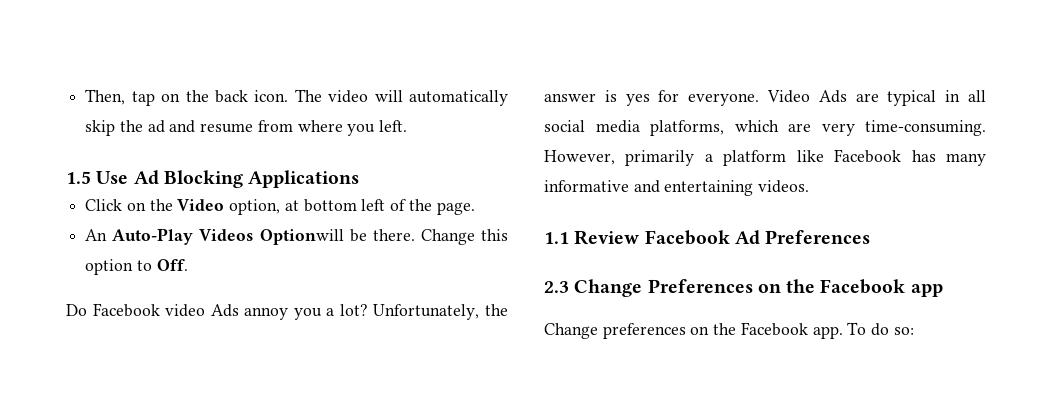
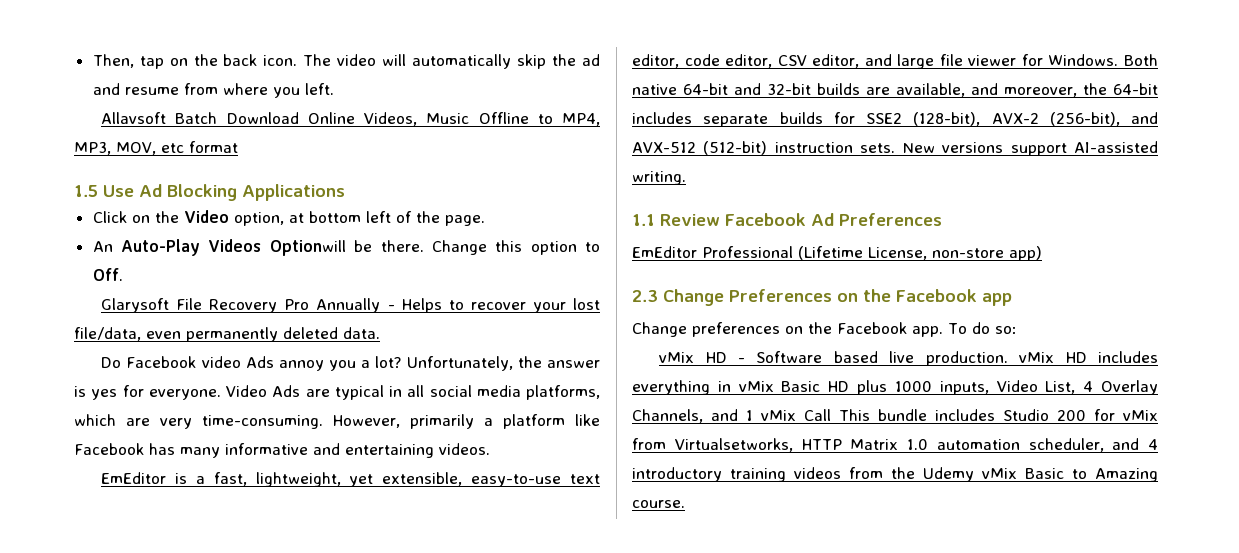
(408, 126) none -> [101,112,601,126] [74,141,238,155] // Allavsoft Batch Download Online Videos, Music Offline to MP4, MP3, MOV, etc format
(188, 265) none -> [101,298,601,313] [74,327,380,342] // Glarysoft File Recovery Pro Annually - Helps to recover your lost file/data, even permanently deleted data.
(810, 186) none -> [101,472,601,487] [632,54,1158,69] [632,83,1158,97] [632,112,1158,127] [632,141,1158,156] [632,171,686,185] // EmEditor is a fast, lightweight, yet extensible, easy-to-use text editor, code editor, CSV editor, and large file viewer for Windows. Both native 64-bit and 32-bit builds are available, and moreover, the 64-bit includes separate builds for SSE2 (128-bit), AVX-2 (256-bit), and AVX-512 (512-bit) instruction sets. New versions support AI-assisted writing.
(871, 237) none -> [632,246,1042,261] // EmEditor Professional (Lifetime License, non-store app)
(914, 331) none -> [659,351,1158,366] [632,380,1158,395] [632,409,1158,423] [632,438,1158,452] [632,467,1158,482] [632,500,685,508] // vMix HD - Software based live production. vMix HD includes everything in vMix Basic HD plus 1000 inputs, Video List, 4 Overlay Channels, and 1 vMix Call This bundle includes Studio 200 for vMix from Virtualsetworks, HTTP Matrix 1.0 automation scheduler, and 4 introductory training videos from the Udemy vMix Basic to Amazing course.

